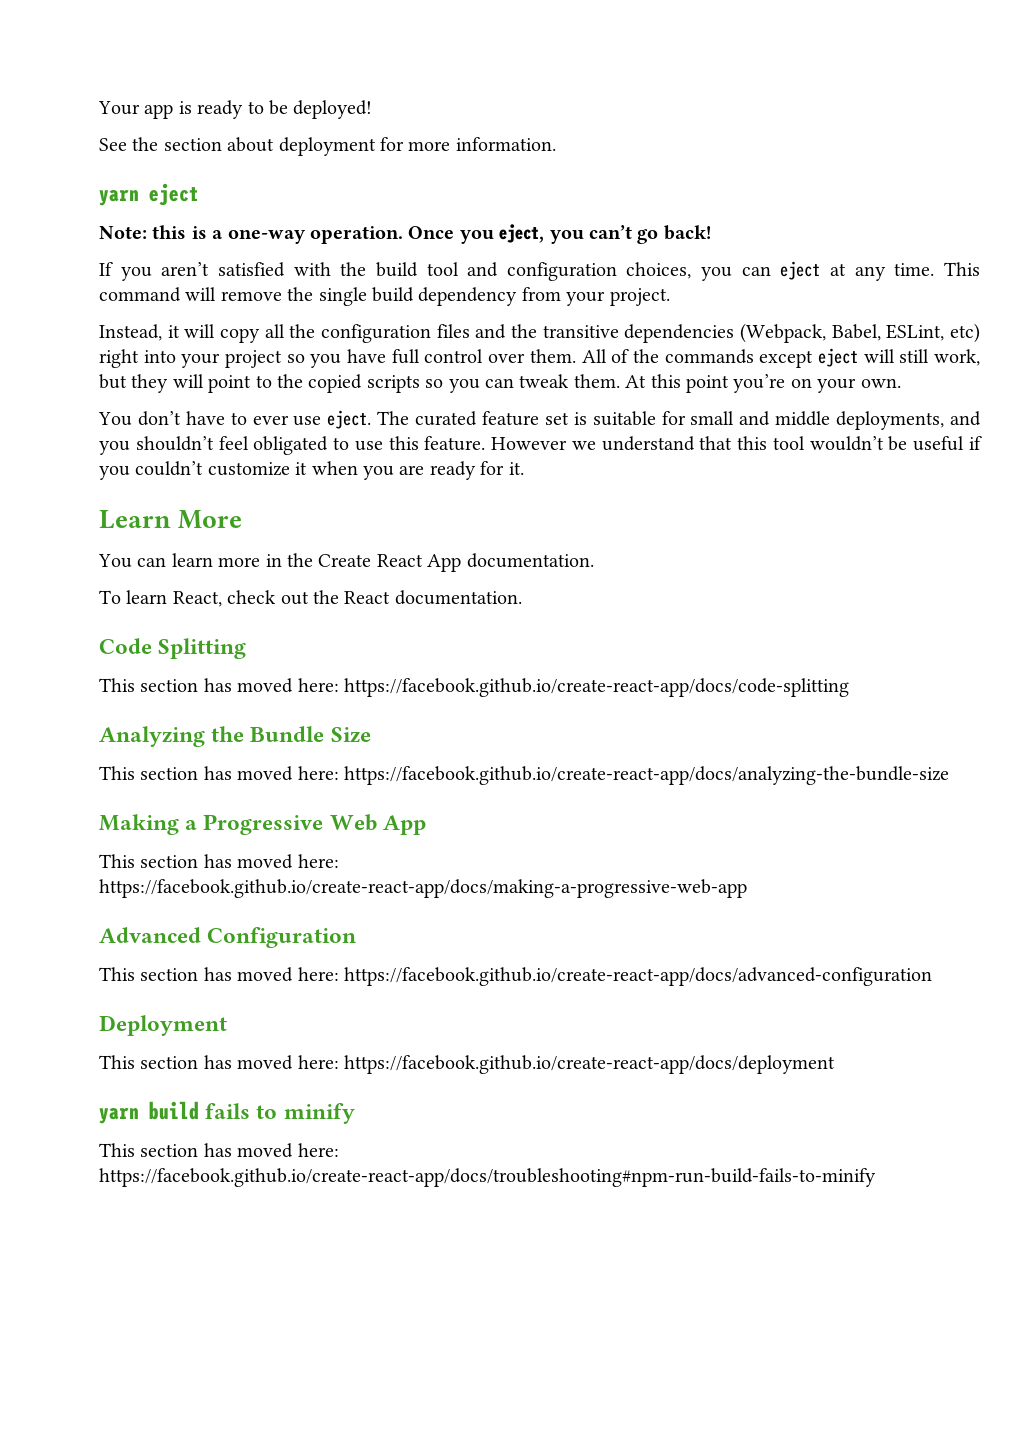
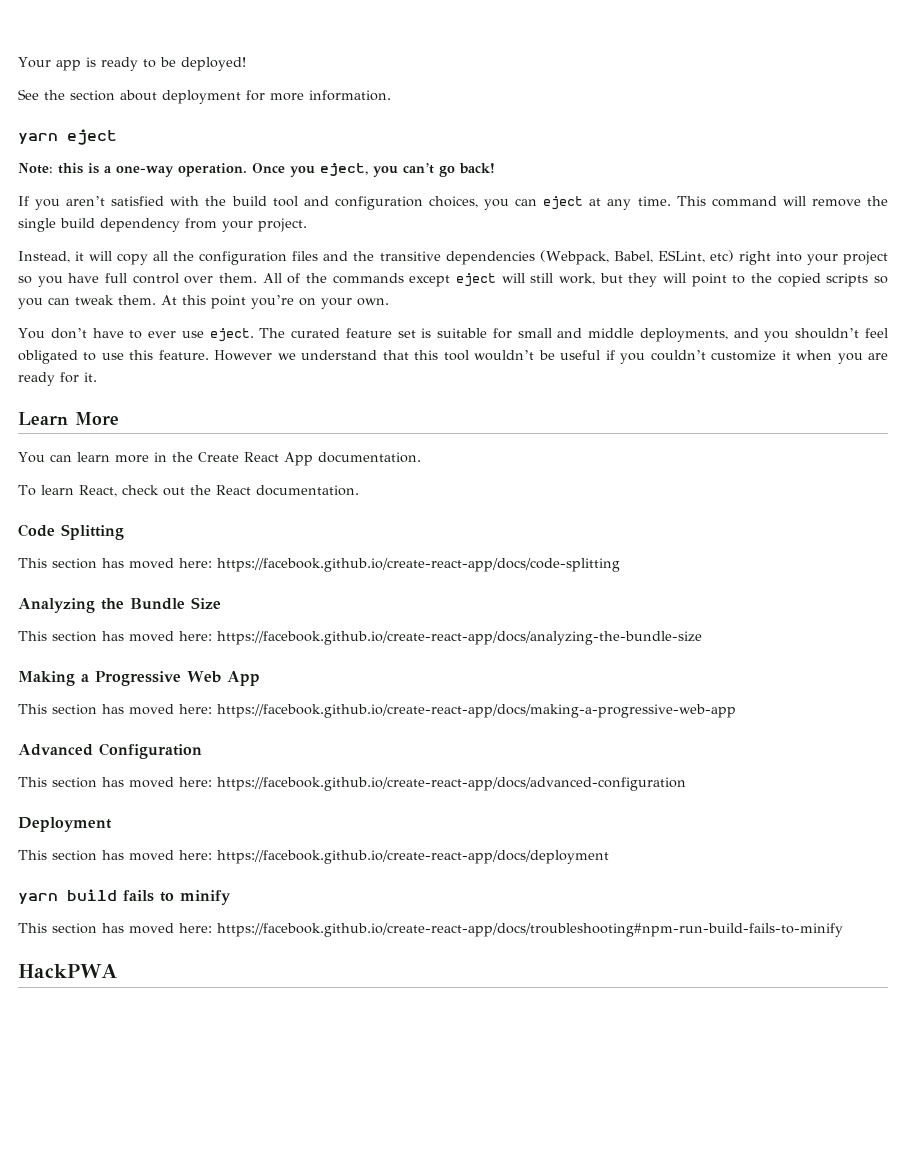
(876, 1177) none -> [18,964,117,978] // HackPWA

